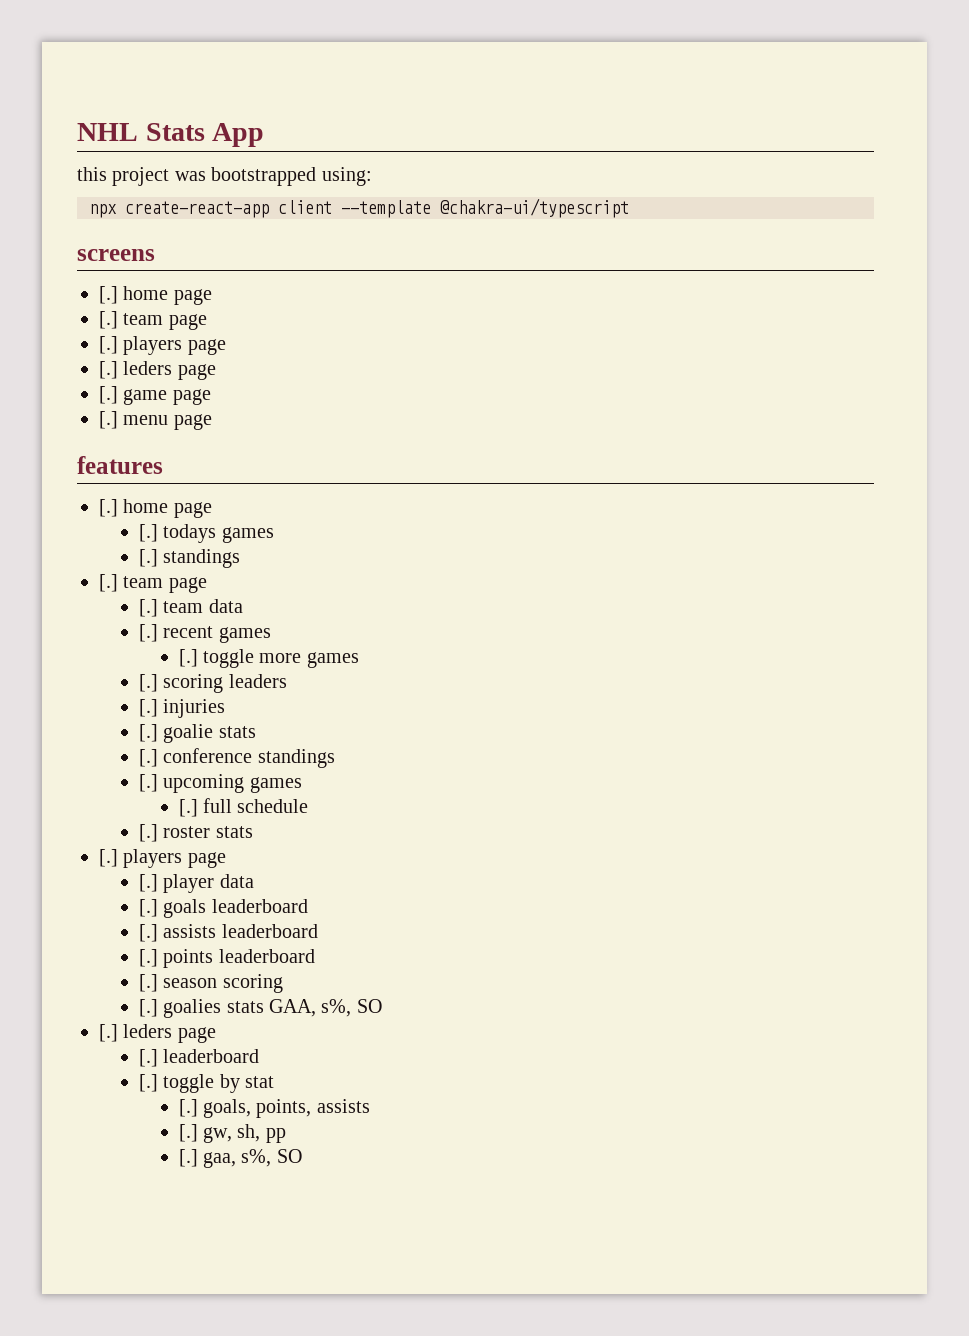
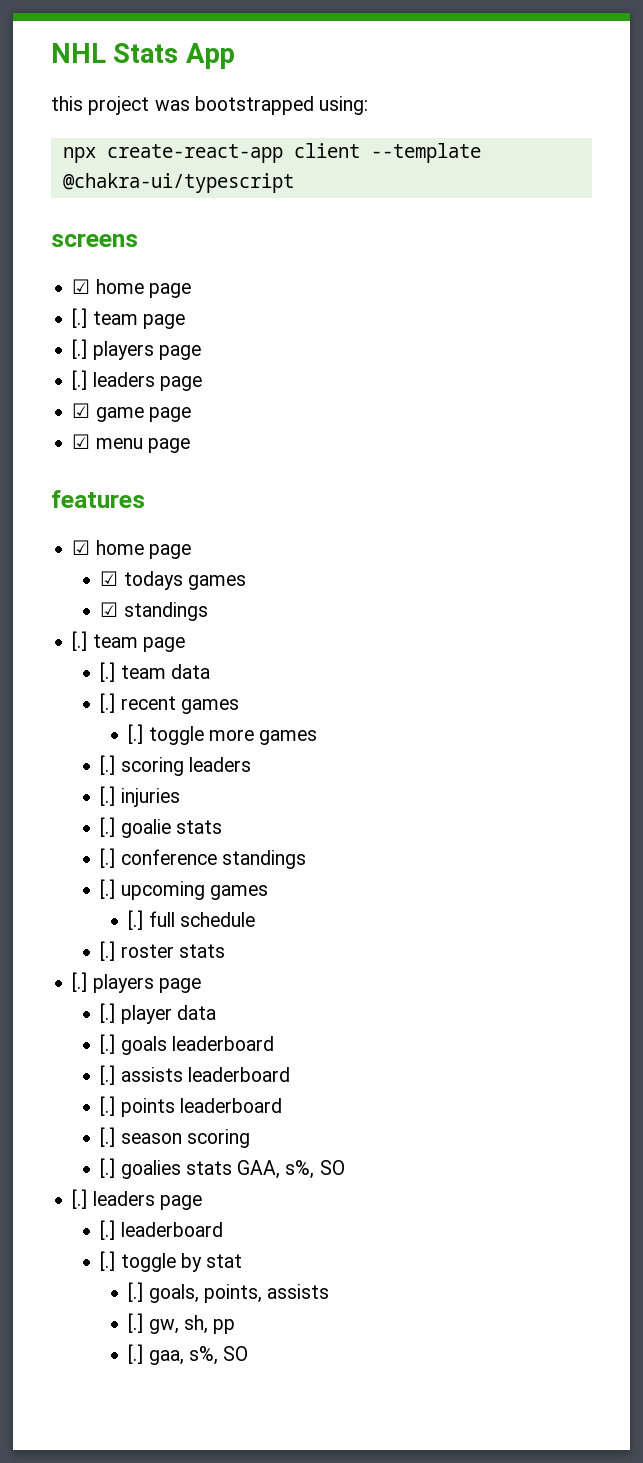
[99,286,118,304] [.] -> [72,279,91,294] ☑
[123,361,216,380] [99,386,118,404] leders page // [.] -> [92,372,202,391] [72,403,91,418] leaders page // ☑
[99,411,118,429] [.] -> [72,434,91,449] ☑
[99,499,212,518] [138,524,158,542] [.] home page // [.] -> [72,540,191,559] [100,571,119,586] ☑ home page // ☑
[138,549,158,567] [.] -> [100,602,119,617] ☑
[123,1024,173,1038] leders -> [92,1191,155,1206] leaders

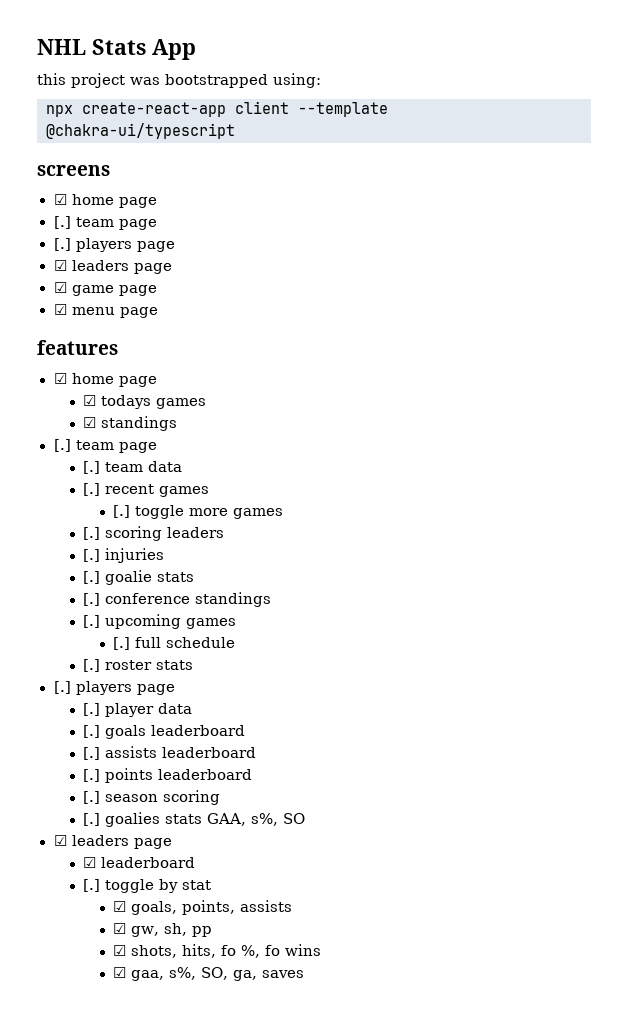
[72,370,88,390] [.] -> [53,260,67,271] ☑
[72,1189,202,1210] [100,1220,116,1240] [.] leaders page // [.] -> [53,835,172,849] [83,857,97,868] ☑ leaders page // ☑
[128,1282,144,1302] [.] -> [113,901,127,912] ☑
[128,1313,144,1333] [.] -> [113,923,127,934] ☑
[128,1344,249,1365] [.] gaa, s%, SO -> [113,944,322,958] [113,967,305,981] ☑ shots, hits, fo %, fo wins // ☑ gaa, s%, SO, ga, saves

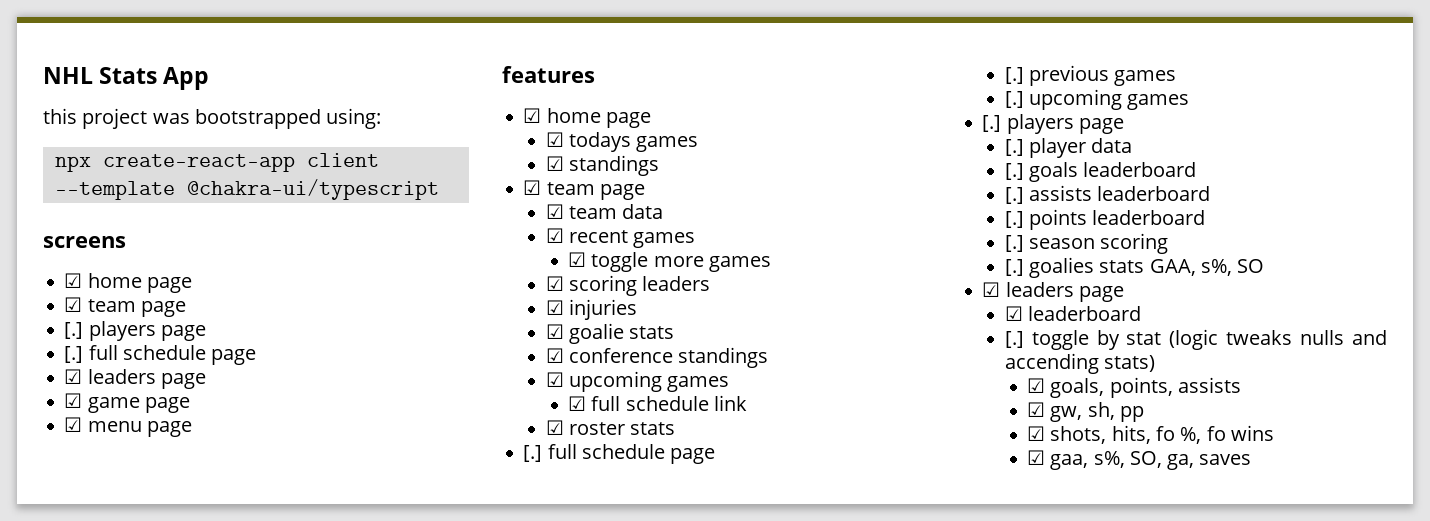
[53,216,71,229] [.] -> [64,297,83,312] ☑
(175, 246) none -> [64,345,257,365] // [.] full schedule page
[53,439,157,453] [83,461,101,474] [.] team page // [.] -> [523,180,645,200] [545,204,564,219] ☑ team page // ☑
[83,483,101,496] [.] -> [545,228,564,243] ☑
[113,505,131,518] [.] -> [568,252,587,267] ☑
[83,527,101,540] [.] -> [545,276,564,291] ☑
[83,549,101,562] [.] -> [545,300,564,315] ☑
[83,571,101,584] [.] -> [545,324,564,339] ☑
[83,593,101,606] [.] -> [545,348,564,363] ☑
[83,614,237,629] [113,637,236,650] [83,659,194,672] [.] upcoming games // [.] full schedule // [.] roster stats -> [545,371,730,392] [568,395,747,411] [545,420,676,435] [523,444,716,464] [1004,65,1177,86] [1004,89,1190,110] ☑ upcoming games // ☑ full schedule link // ☑ roster stats // [.] full schedule page // [.] previous games // [.] upcoming games
(212, 885) none -> [1169,329,1387,350] [1004,353,1156,374] (logic tweaks nulls and accending stats)

